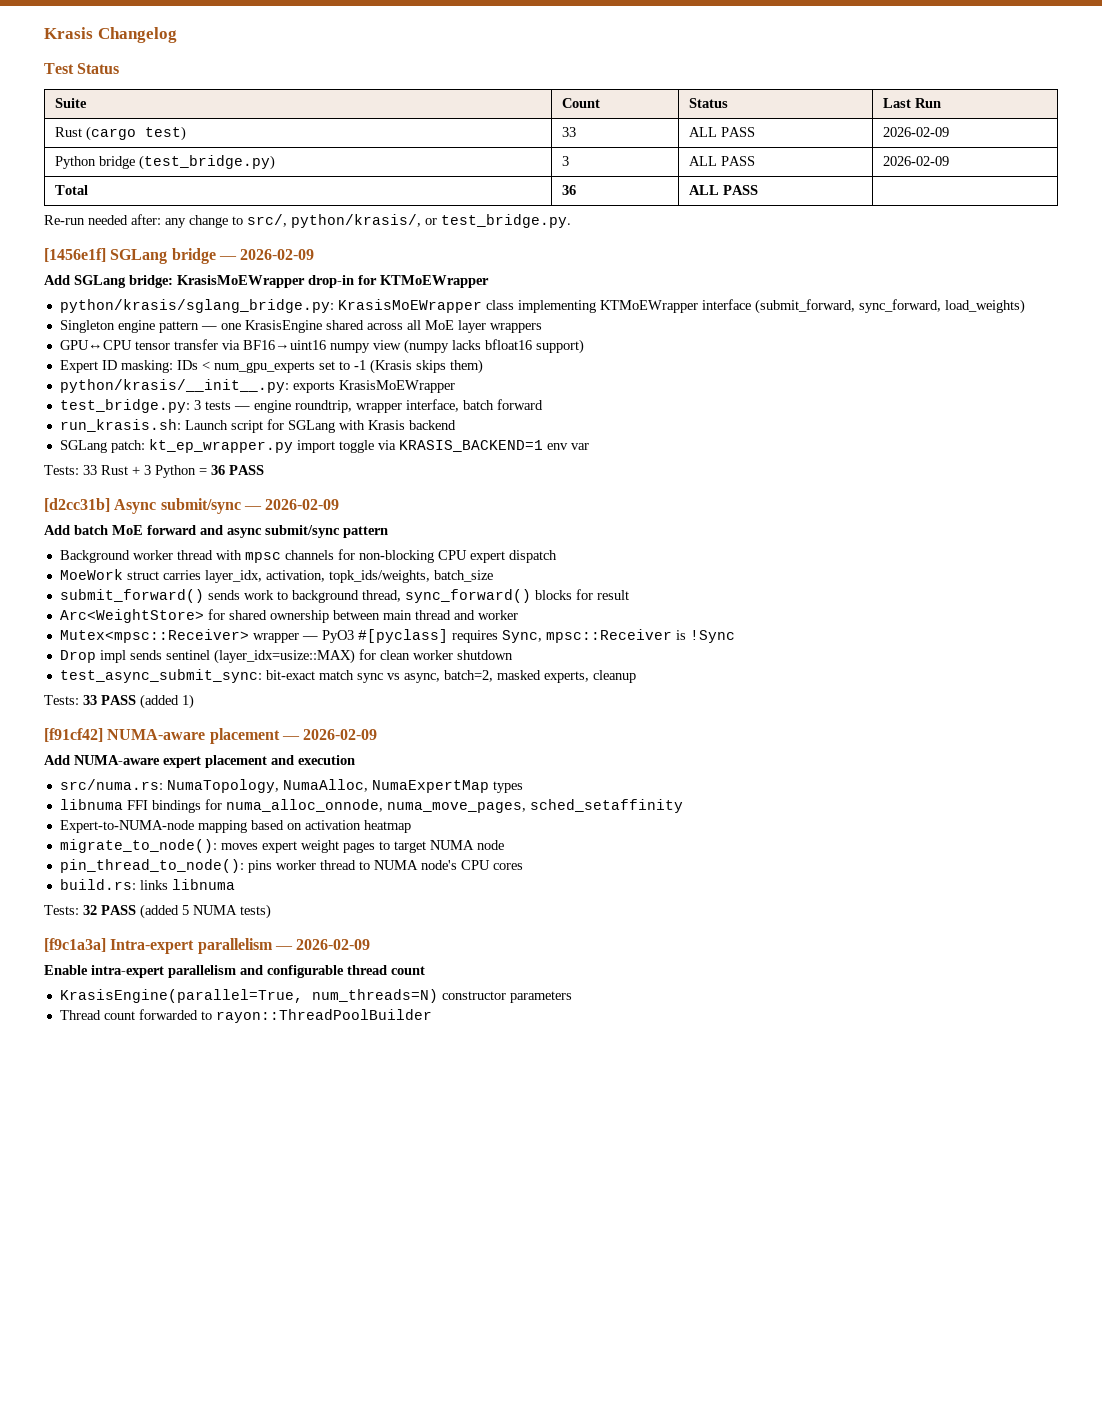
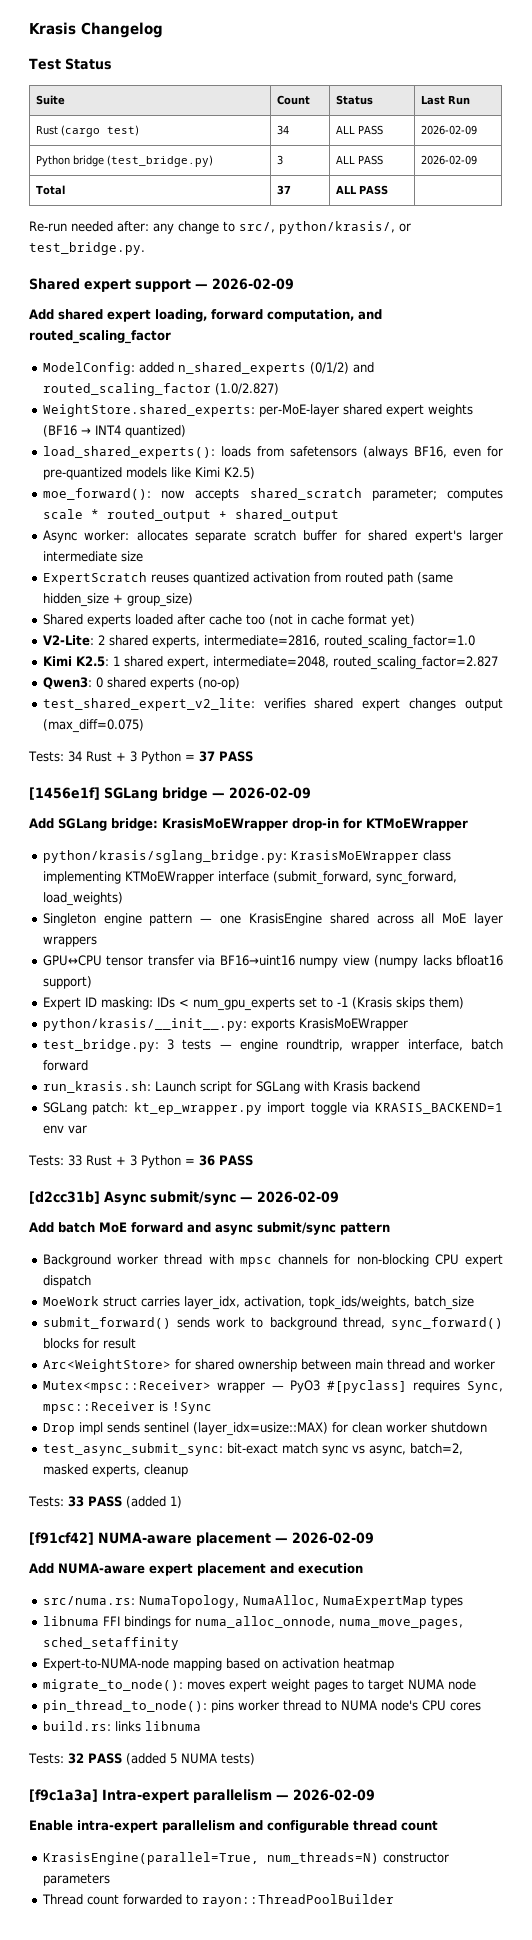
[562,127,577,137] 33 -> [276,125,289,135] 34
[562,185,577,195] 36 -> [276,185,291,195] 37
(571, 221) none -> [29,278,294,292] [29,309,382,322] [29,330,171,344] [42,362,374,375] [42,383,279,396] [42,404,473,417] [42,425,186,438] [42,446,503,459] [42,467,255,480] [42,488,503,501] [42,509,339,522] [42,530,504,543] [42,551,143,562] [42,572,453,585] [42,593,193,607] [42,614,415,627] [42,635,475,649] [42,656,498,670] [42,677,240,690] [42,698,504,711] [42,719,144,733] [28,751,253,764] // Shared expert support — 2026-02-09 // Add shared expert loading, forward computation, and routed_scaling_factor // ModelConfig: added n_shared_experts (0/1/2) and routed_scaling_factor (1.0/2.827) // WeightStore.shared_experts: per-MoE-layer shared expert weights (BF16 → INT4 quantized) // load_shared_experts(): loads from safetensors (always BF16, even for pre-quantized models like Kimi K2.5) // moe_forward(): now accepts shared_scratch parameter; computes scale * routed_output + shared_output // Async worker: allocates separate scratch buffer for shared expert's larger intermediate size // ExpertScratch reuses quantized activation from routed path (same hidden_size + group_size) // Shared experts loaded after cache too (not in cache format yet) // V2-Lite: 2 shared experts, intermediate=2816, routed_scaling_factor=1.0 // Kimi K2.5: 1 shared expert, intermediate=2048, routed_scaling_factor=2.827 // Qwen3: 0 shared experts (no-op) // test_shared_expert_v2_lite: verifies shared expert changes output (max_diff=0.075) // Tests: 34 Rust + 3 Python = 37 PASS

